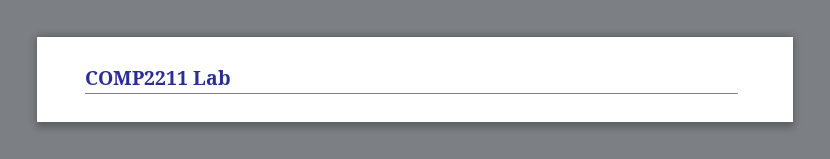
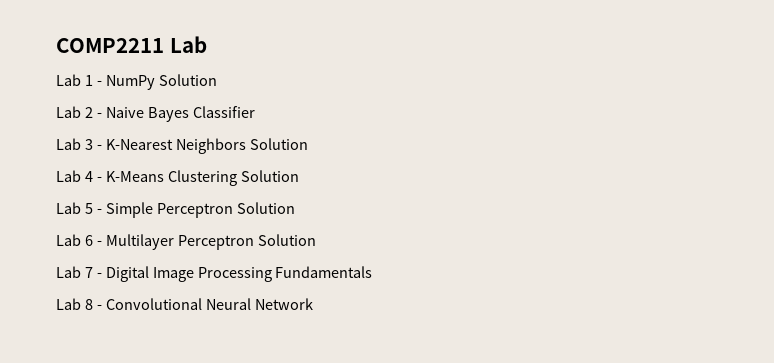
(232, 77) none -> [56,74,217,90] [56,106,255,122] [56,138,308,154] [56,170,299,186] [56,202,295,218] [56,234,316,250] [56,266,373,282] [56,298,313,310] // Lab 1 - NumPy Solution // Lab 2 - Naive Bayes Classifier // Lab 3 - K-Nearest Neighbors Solution // Lab 4 - K-Means Clustering Solution // Lab 5 - Simple Perceptron Solution // Lab 6 - Multilayer Perceptron Solution // Lab 7 - Digital Image Processing Fundamentals // Lab 8 - Convolutional Neural Network

